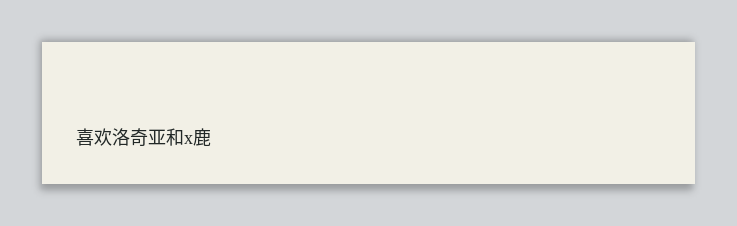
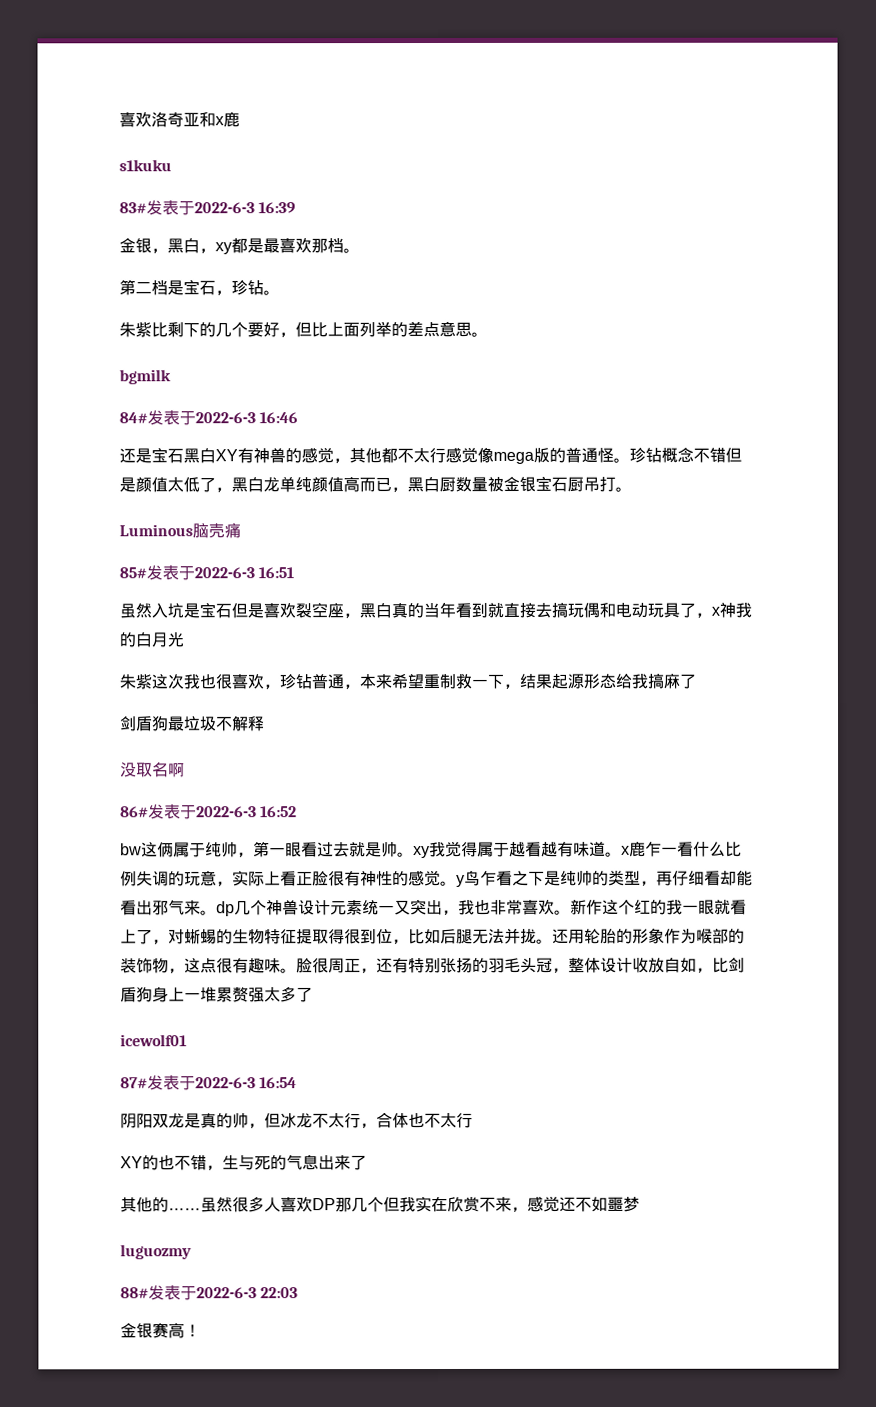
(211, 137) none -> [119,159,172,172] [119,200,297,216] [119,237,360,255] [119,279,280,296] [119,320,488,338] [119,369,171,385] [119,410,299,426] [119,446,742,464] [119,475,632,493] [119,522,241,539] [119,565,295,581] [119,601,752,619] [119,632,184,648] [119,672,696,690] [120,716,265,732] [120,762,185,778] [120,804,298,820] [120,840,742,859] [120,869,753,887] [120,898,747,917] [120,927,745,945] [120,957,745,974] [120,986,313,1003] [120,1034,187,1047] [120,1075,298,1091] [120,1112,473,1129] [120,1154,367,1171] [120,1195,640,1213] [120,1244,192,1260] [120,1285,299,1301] [120,1322,201,1339] // s1kuku // 83#发表于2022-6-3 16:39 // 金银，黑白，xy都是最喜欢那档。 // 第二档是宝石，珍钻。 // 朱紫比剩下的几个要好，但比上面列举的差点意思。 // bgmilk // 84#发表于2022-6-3 16:46 // 还是宝石黑白XY有神兽的感觉，其他都不太行感觉像mega版的普通怪。珍钻概念不错但是颜值太低了，黑白龙单纯颜值高而已，黑白厨数量被金银宝石厨吊打。 // Luminous脑壳痛 // 85#发表于2022-6-3 16:51 // 虽然入坑是宝石但是喜欢裂空座，黑白真的当年看到就直接去搞玩偶和电动玩具了，x神我的白月光 // 朱紫这次我也很喜欢，珍钻普通，本来希望重制救一下，结果起源形态给我搞麻了 // 剑盾狗最垃圾不解释 // 没取名啊 // 86#发表于2022-6-3 16:52 // bw这俩属于纯帅，第一眼看过去就是帅。xy我觉得属于越看越有味道。x鹿乍一看什么比例失调的玩意，实际上看正脸很有神性的感觉。y鸟乍看之下是纯帅的类型，再仔细看却能看出邪气来。dp几个神兽设计元素统一又突出，我也非常喜欢。新作这个红的我一眼就看上了，对蜥蜴的生物特征提取得很到位，比如后腿无法并拢。还用轮胎的形象作为喉部的装饰物，这点很有趣味。脸很周正，还有特别张扬的羽毛头冠，整体设计收放自如，比剑盾狗身上一堆累赘强太多了 // icewolf01 // 87#发表于2022-6-3 16:54 // 阴阳双龙是真的帅，但冰龙不太行，合体也不太行 // XY的也不错，生与死的气息出来了 // 其他的……虽然很多人喜欢DP那几个但我实在欣赏不来，感觉还不如噩梦 // luguozmy // 88#发表于2022-6-3 22:03 // 金银赛高！

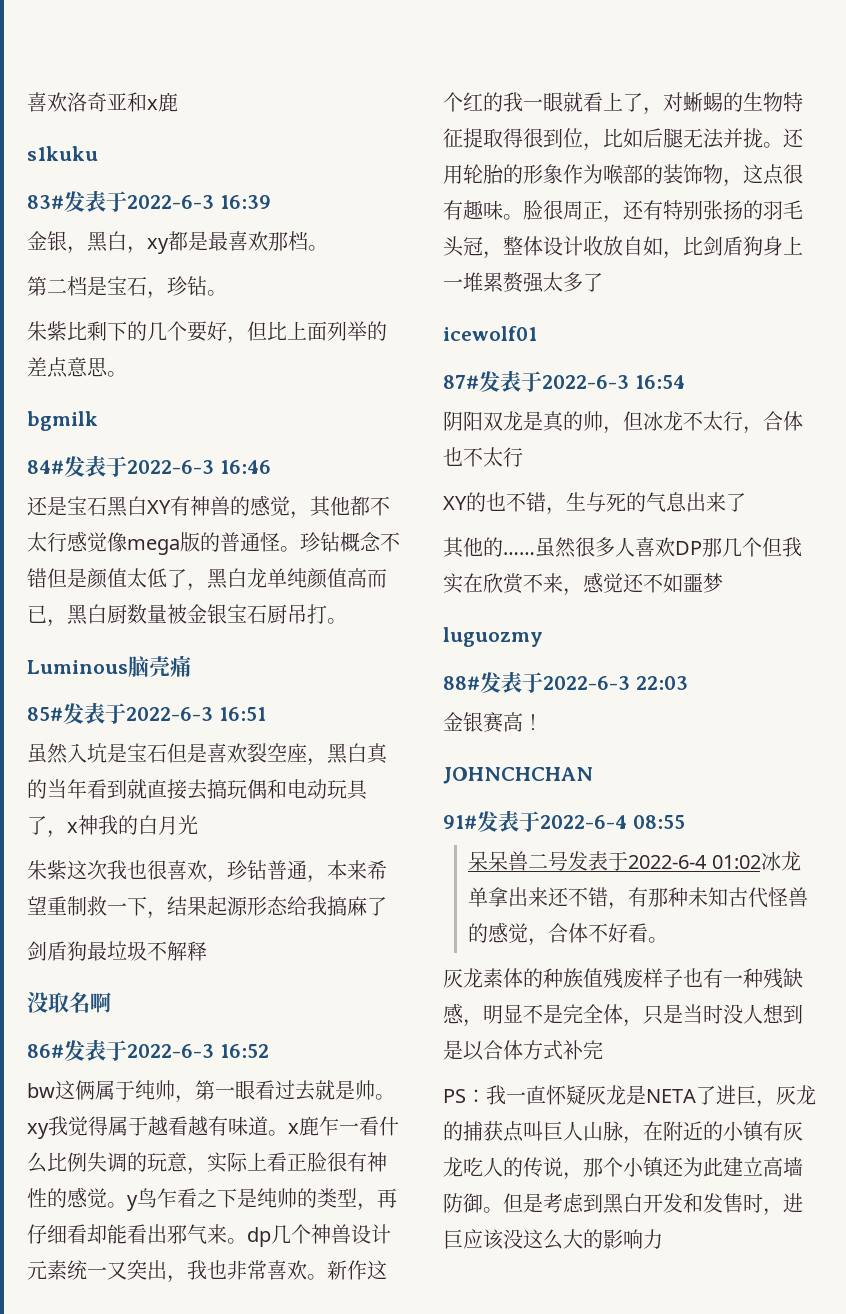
(201, 1331) none -> [443,767,593,784] [443,810,685,832] [468,851,801,871] [468,887,809,910] [468,922,669,946] [443,968,803,989] [443,1003,803,1027] [443,1040,603,1061] [443,1085,816,1108] [443,1121,803,1144] [443,1157,803,1180] [443,1193,803,1216] [443,1229,663,1250] // JOHNCHCHAN // 91#发表于2022-6-4 08:55 // 呆呆兽二号发表于2022-6-4 01:02冰龙单拿出来还不错，有那种未知古代怪兽的感觉，合体不好看。 // 灰龙素体的种族值残废样子也有一种残缺感，明显不是完全体，只是当时没人想到是以合体方式补完 // PS：我一直怀疑灰龙是NETA了进巨，灰龙的捕获点叫巨人山脉，在附近的小镇有灰龙吃人的传说，那个小镇还为此建立高墙防御。但是考虑到黑白开发和发售时，进巨应该没这么大的影响力

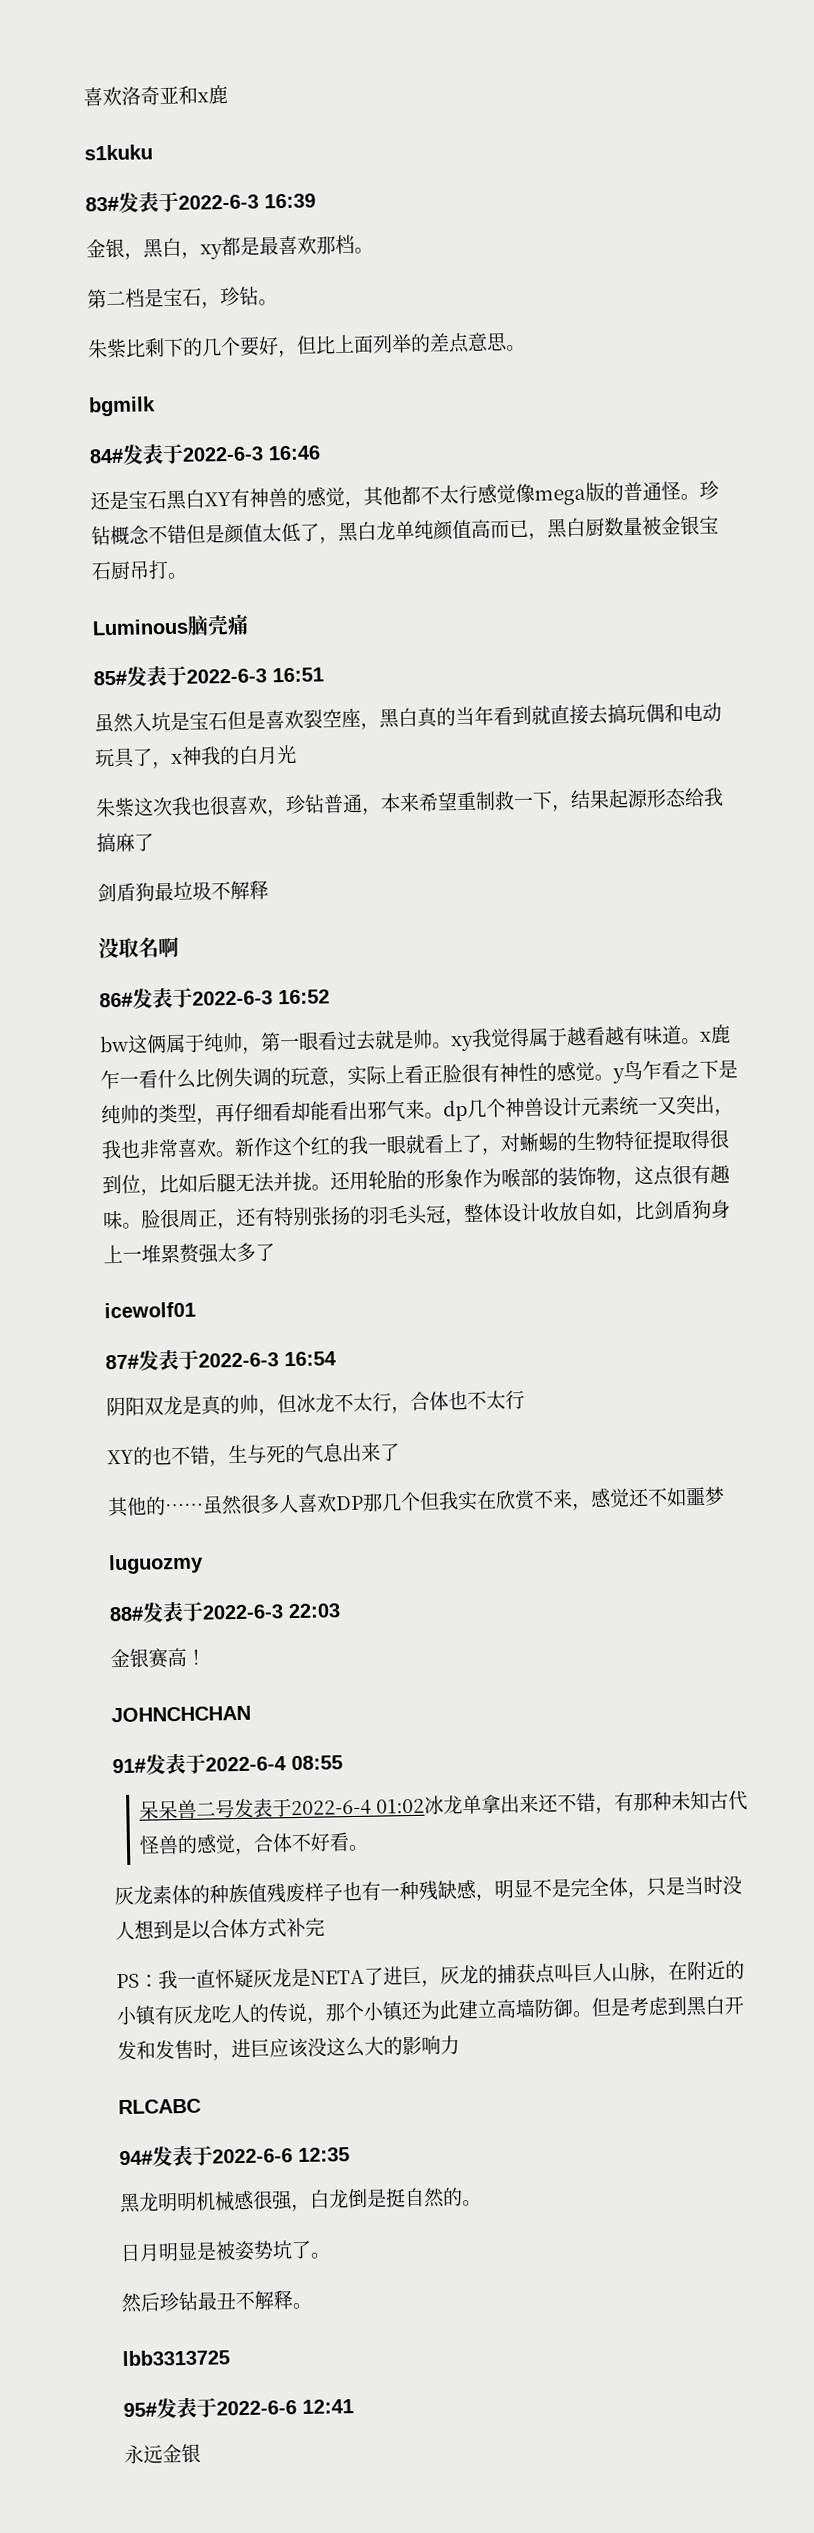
(663, 1239) none -> [118,2098,201,2115] [119,2145,350,2167] [119,2187,482,2214] [120,2240,331,2263] [121,2290,312,2314] [122,2349,230,2367] [123,2397,354,2419] [124,2443,201,2465] // RLCABC // 94#发表于2022-6-6 12:35 // 黑龙明明机械感很强，白龙倒是挺自然的。 // 日月明显是被姿势坑了。 // 然后珍钻最丑不解释。 // lbb3313725 // 95#发表于2022-6-6 12:41 // 永远金银

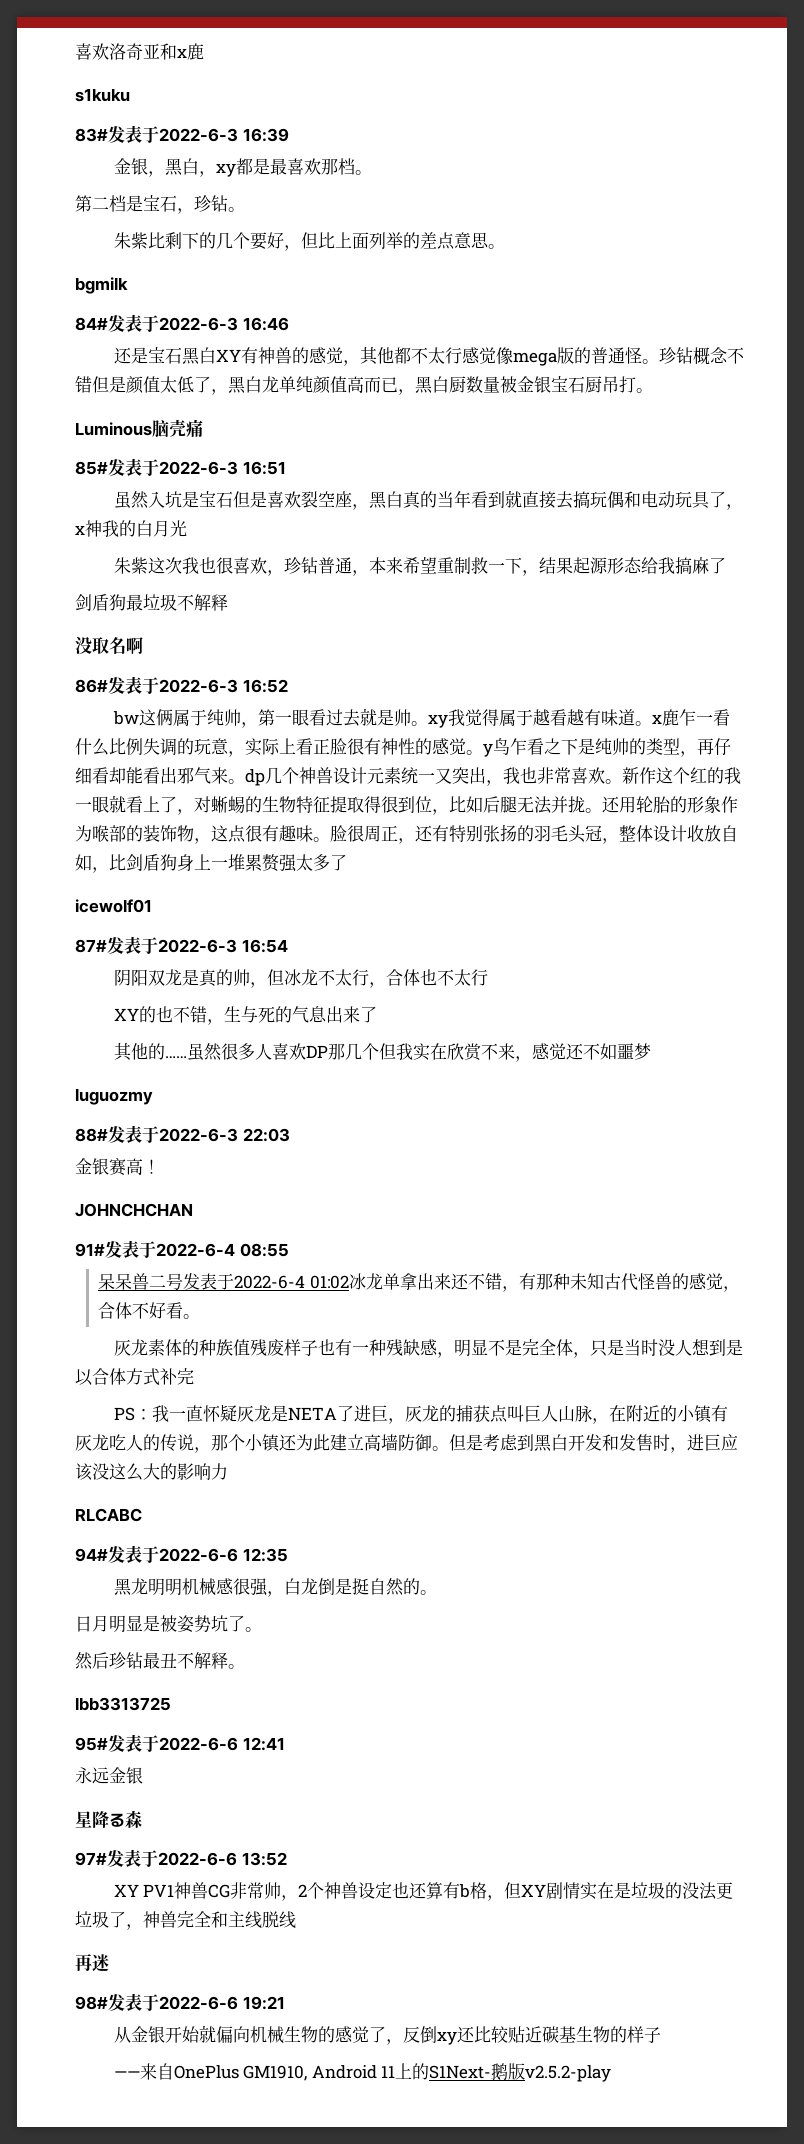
(201, 2453) none -> [75,1810,142,1828] [75,1849,287,1867] [113,1882,734,1901] [75,1911,296,1930] [75,1954,109,1972] [75,1993,285,2011] [113,2025,661,2045] [113,2063,612,2082] // 星降る森 // 97#发表于2022-6-6 13:52 // XY PV1神兽CG非常帅，2个神兽设定也还算有b格，但XY剧情实在是垃圾的没法更垃圾了，神兽完全和主线脱线 // 再迷 // 98#发表于2022-6-6 19:21 // 从金银开始就偏向机械生物的感觉了，反倒xy还比较贴近碳基生物的样子 // ——来自OnePlus GM1910, Android 11上的S1Next-鹅版v2.5.2-play

